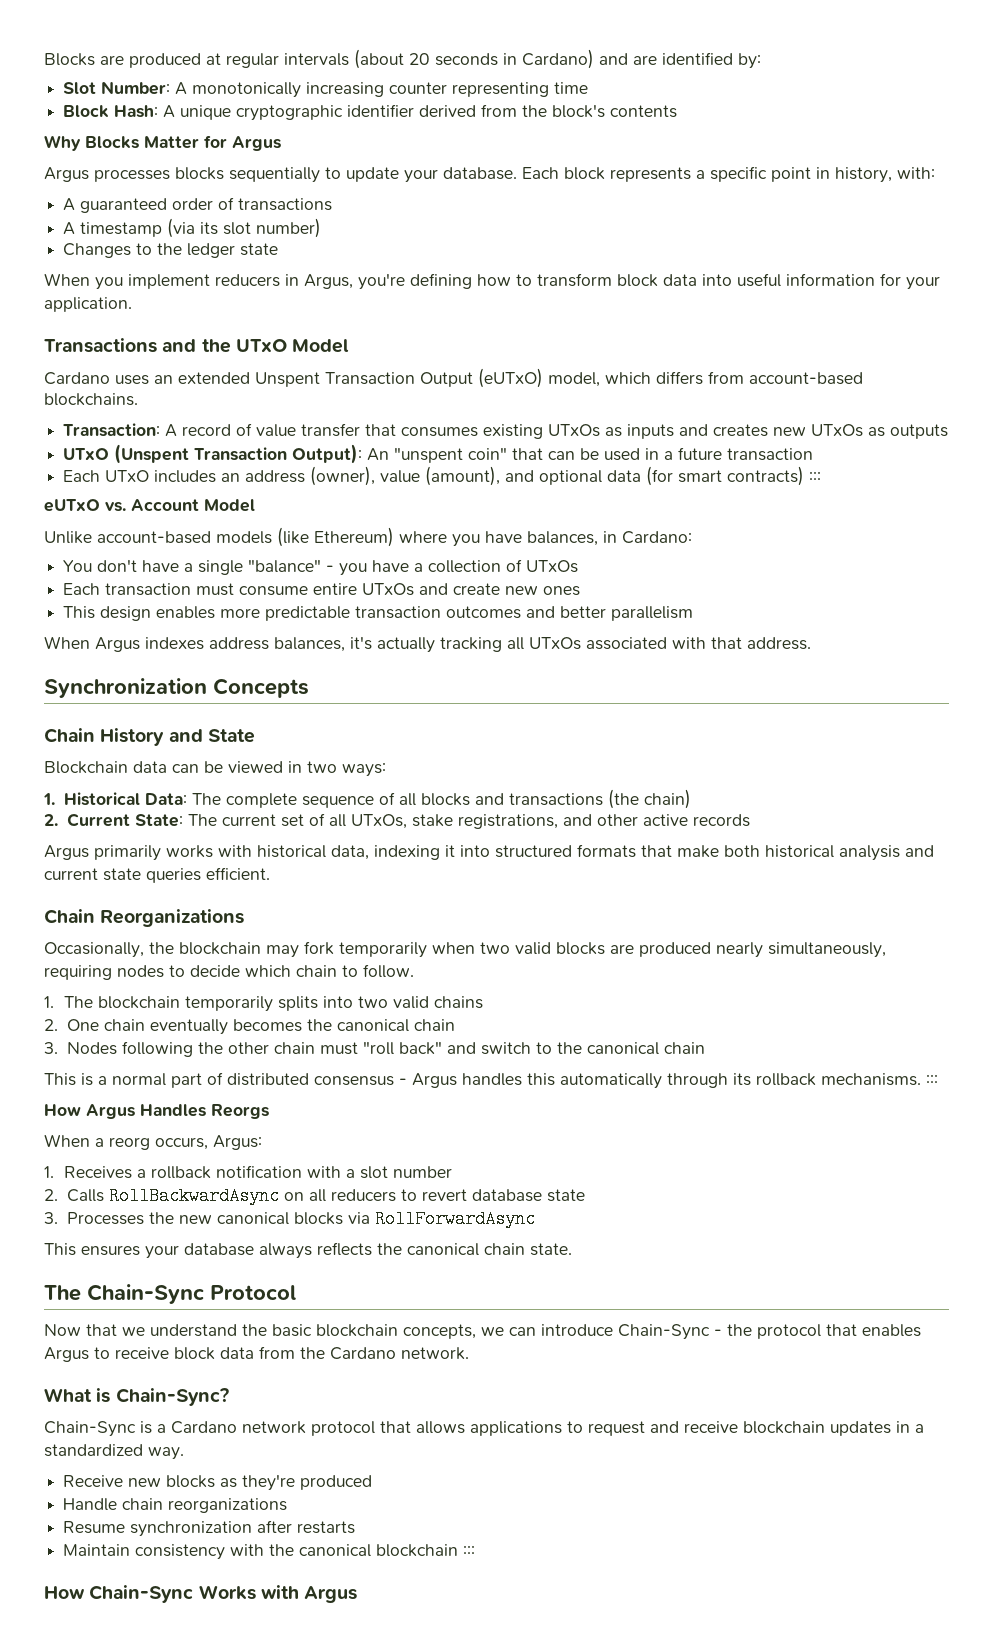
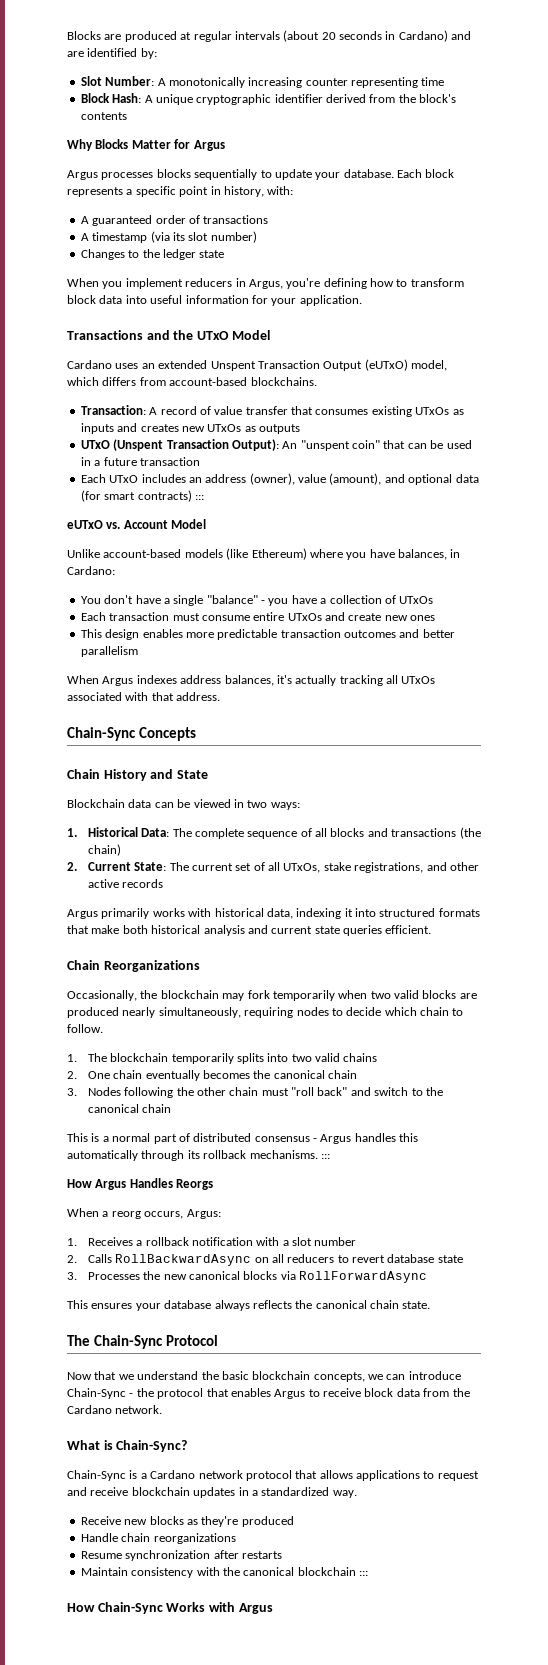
[44,678,207,698] Synchronization -> [67,727,136,741] Chain-Sync

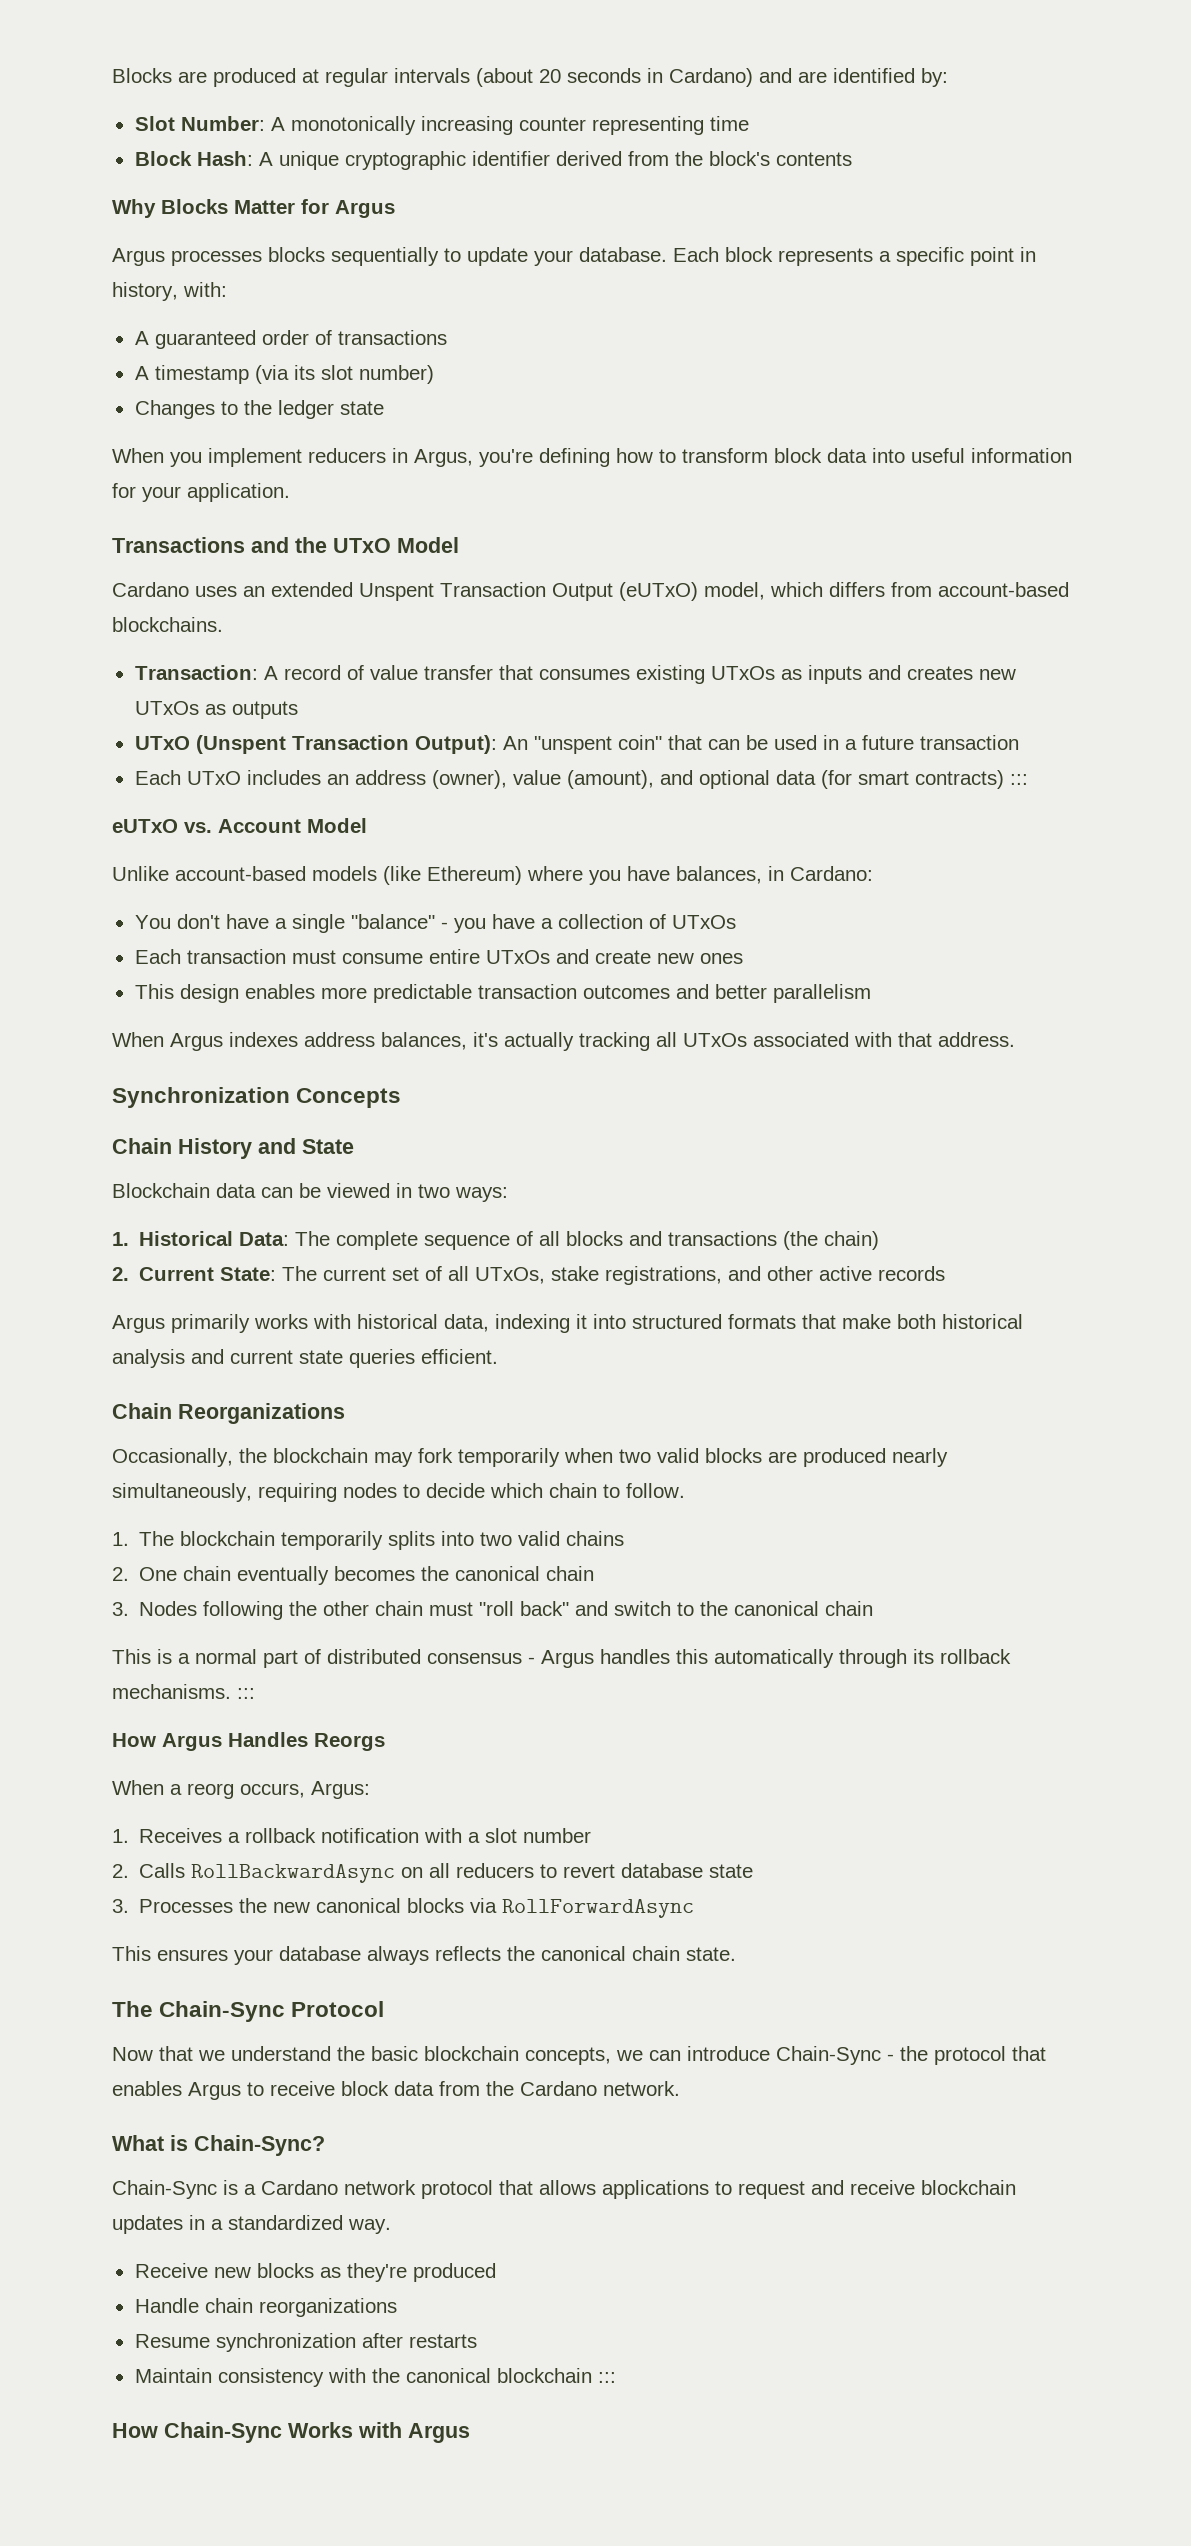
[67,727,136,741] Chain-Sync -> [112,1087,290,1108] Synchronization

